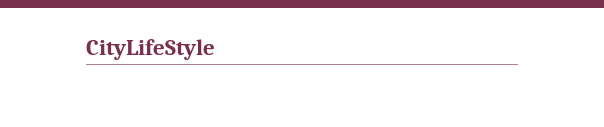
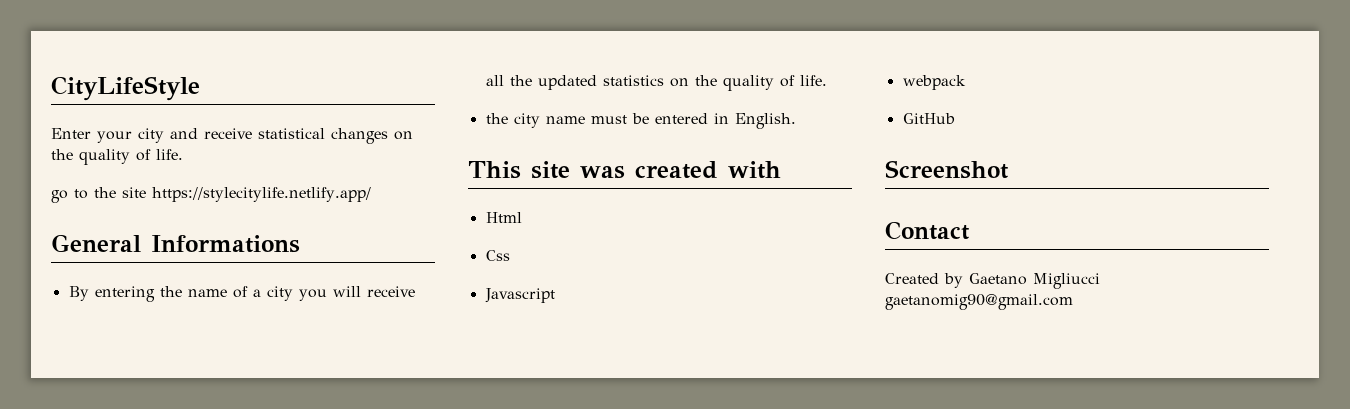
(215, 49) none -> [51,128,413,144] [51,149,183,165] [51,187,371,203] [51,234,300,253] [68,286,415,302] [485,75,827,91] [485,113,796,129] [468,161,781,179] [485,212,522,223] [485,250,510,261] [484,288,555,303] [902,75,966,90] [902,113,955,124] [885,160,1009,179] [885,221,970,240] [885,273,1100,289] [885,294,1073,310] // Enter your city and receive statistical changes on the quality of life. // go to the site https://stylecitylife.netlify.app/ // General Informations // By entering the name of a city you will receive all the updated statistics on the quality of life. // the city name must be entered in English. // This site was created with // Html // Css // Javascript // webpack // GitHub // Screenshot // Contact // Created by Gaetano Migliucci gaetanomig90@gmail.com

